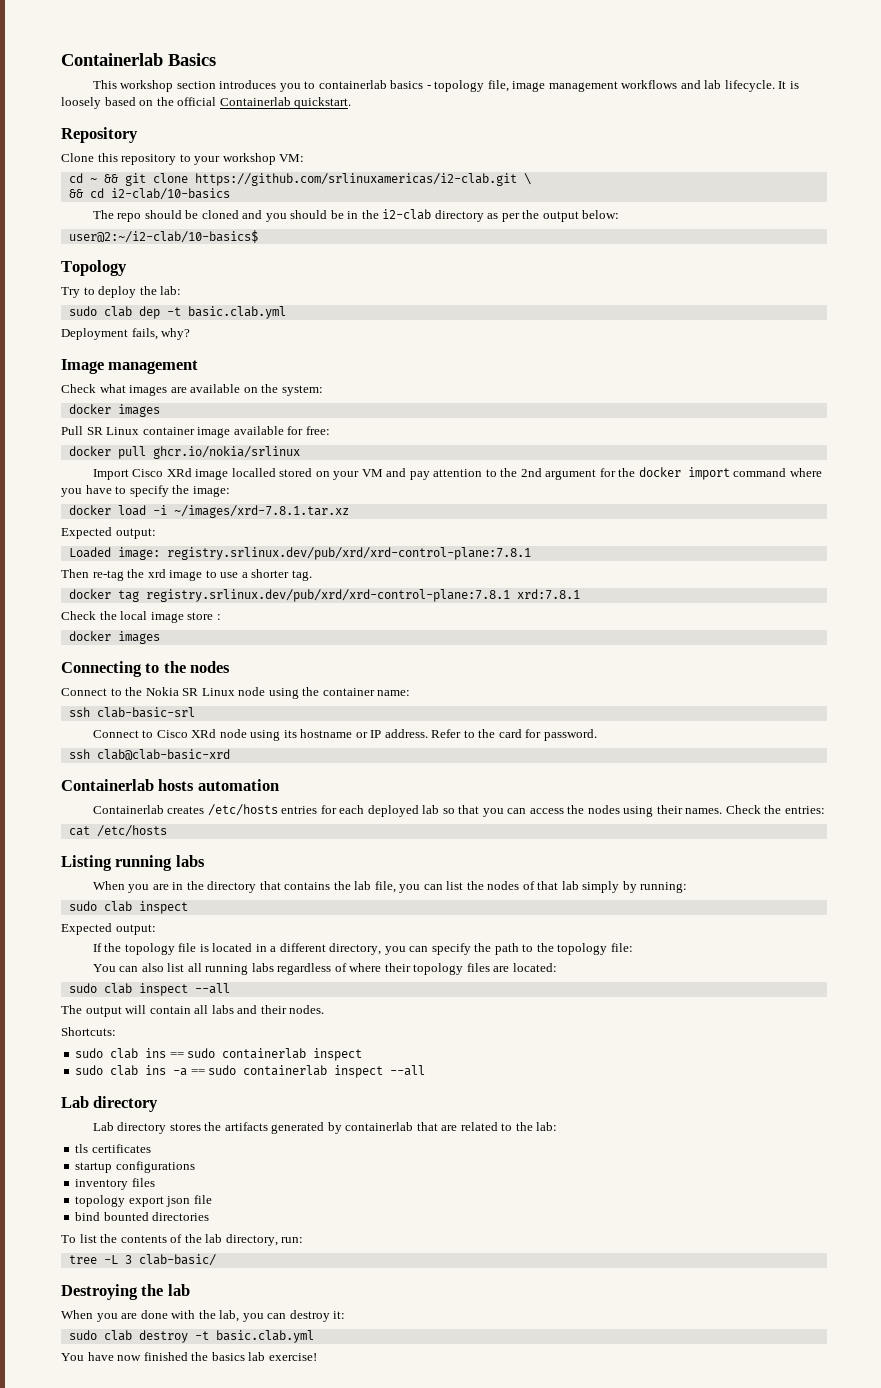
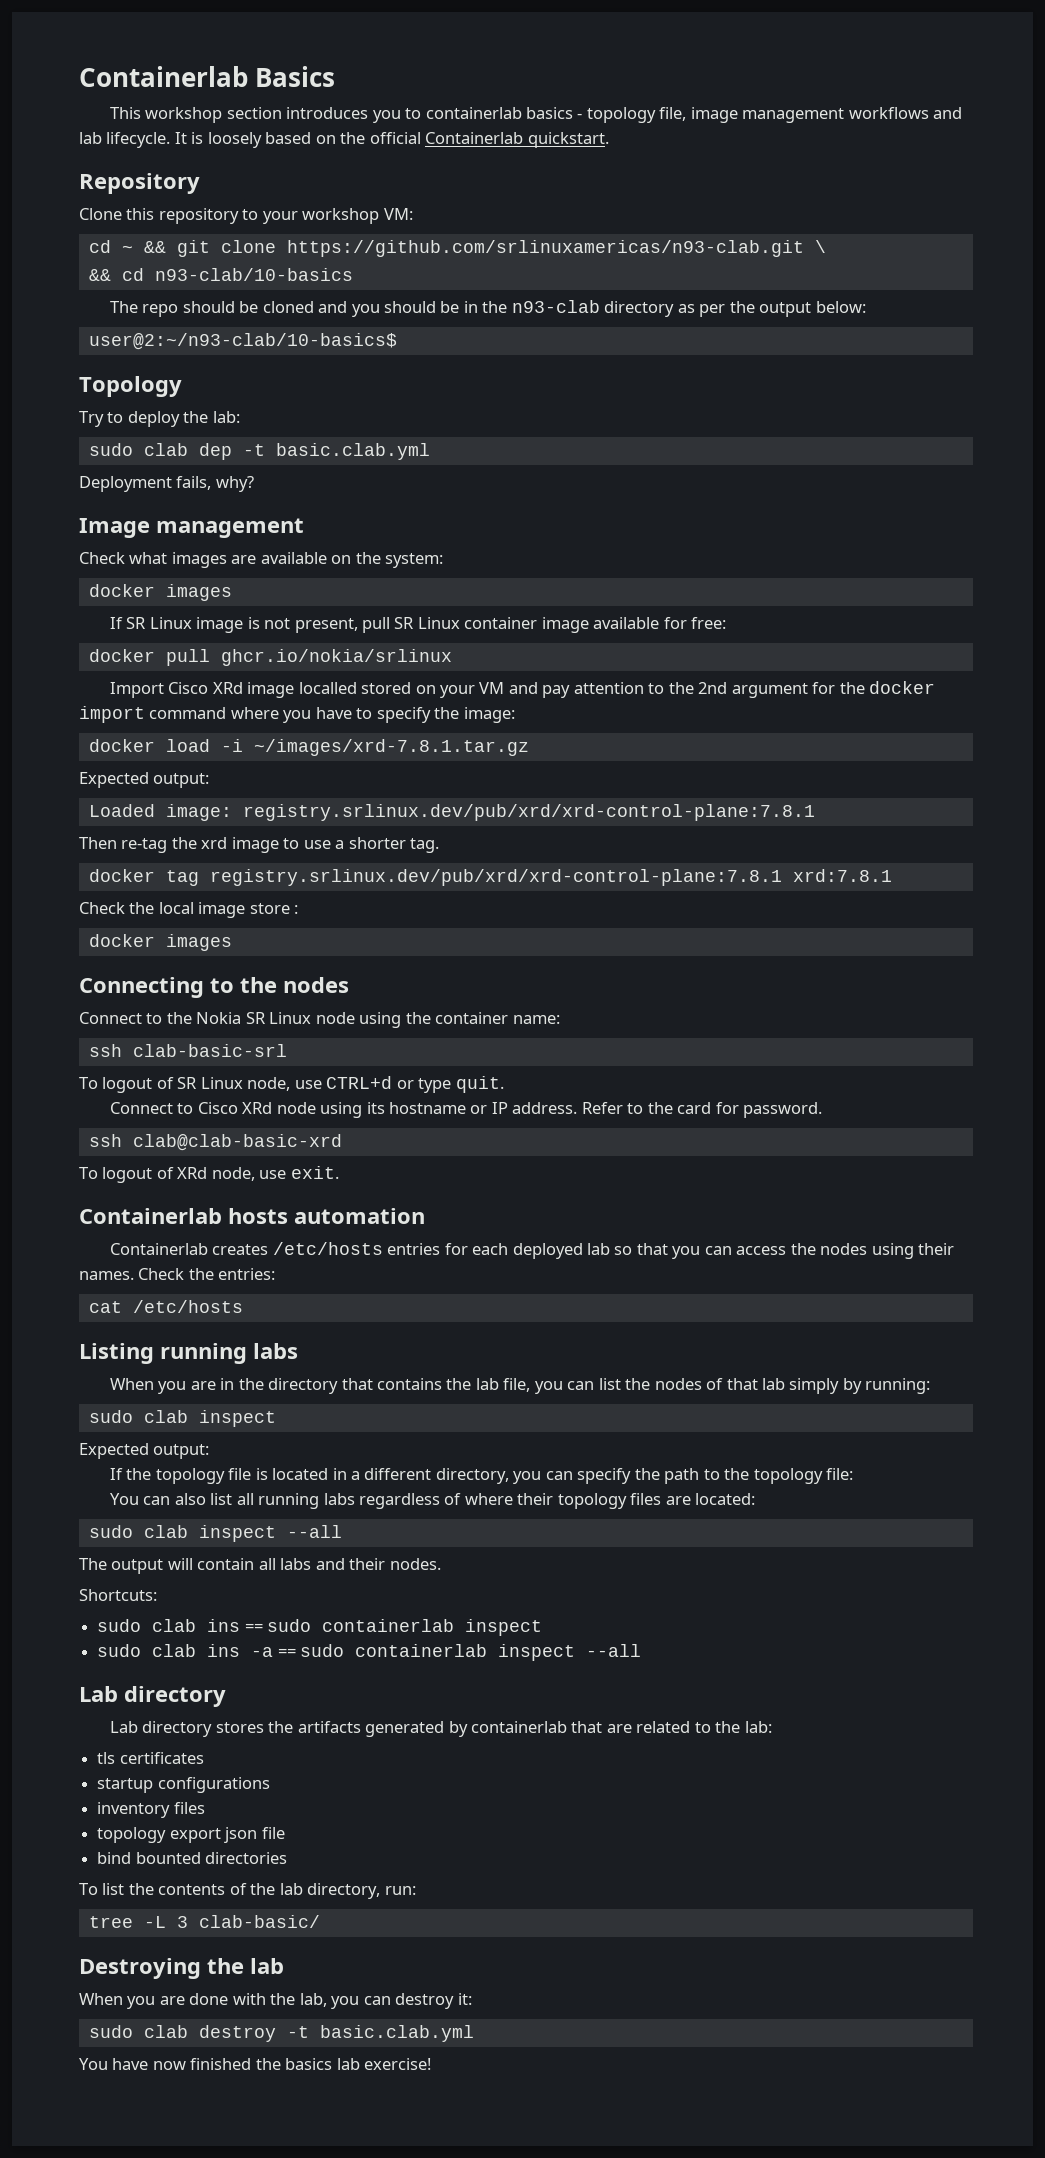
[194,173,517,186] https://github.com/srlinuxamericas/i2-clab.git -> [286,240,804,257] https://github.com/srlinuxamericas/n93-clab.git
[110,188,230,200] i2-clab/10-basics -> [154,268,353,281] n93-clab/10-basics
[382,209,432,220] i2-clab -> [511,300,600,313] n93-clab
[68,230,258,243] user@2:~/i2-clab/10-basics$ -> [88,333,397,350] user@2:~/n93-clab/10-basics$
[61,426,83,435] Pull -> [109,617,391,633] If SR Linux image is not present, pull
[173,505,349,518] ~/images/xrd-7.8.1.tar.xz -> [253,739,529,756] ~/images/xrd-7.8.1.tar.gz
(195, 712) none -> [79,1076,504,1093] // To logout of SR Linux node, use CTRL+d or type quit.
(230, 754) none -> [79,1166,339,1183] // To logout of XRd node, use exit.

